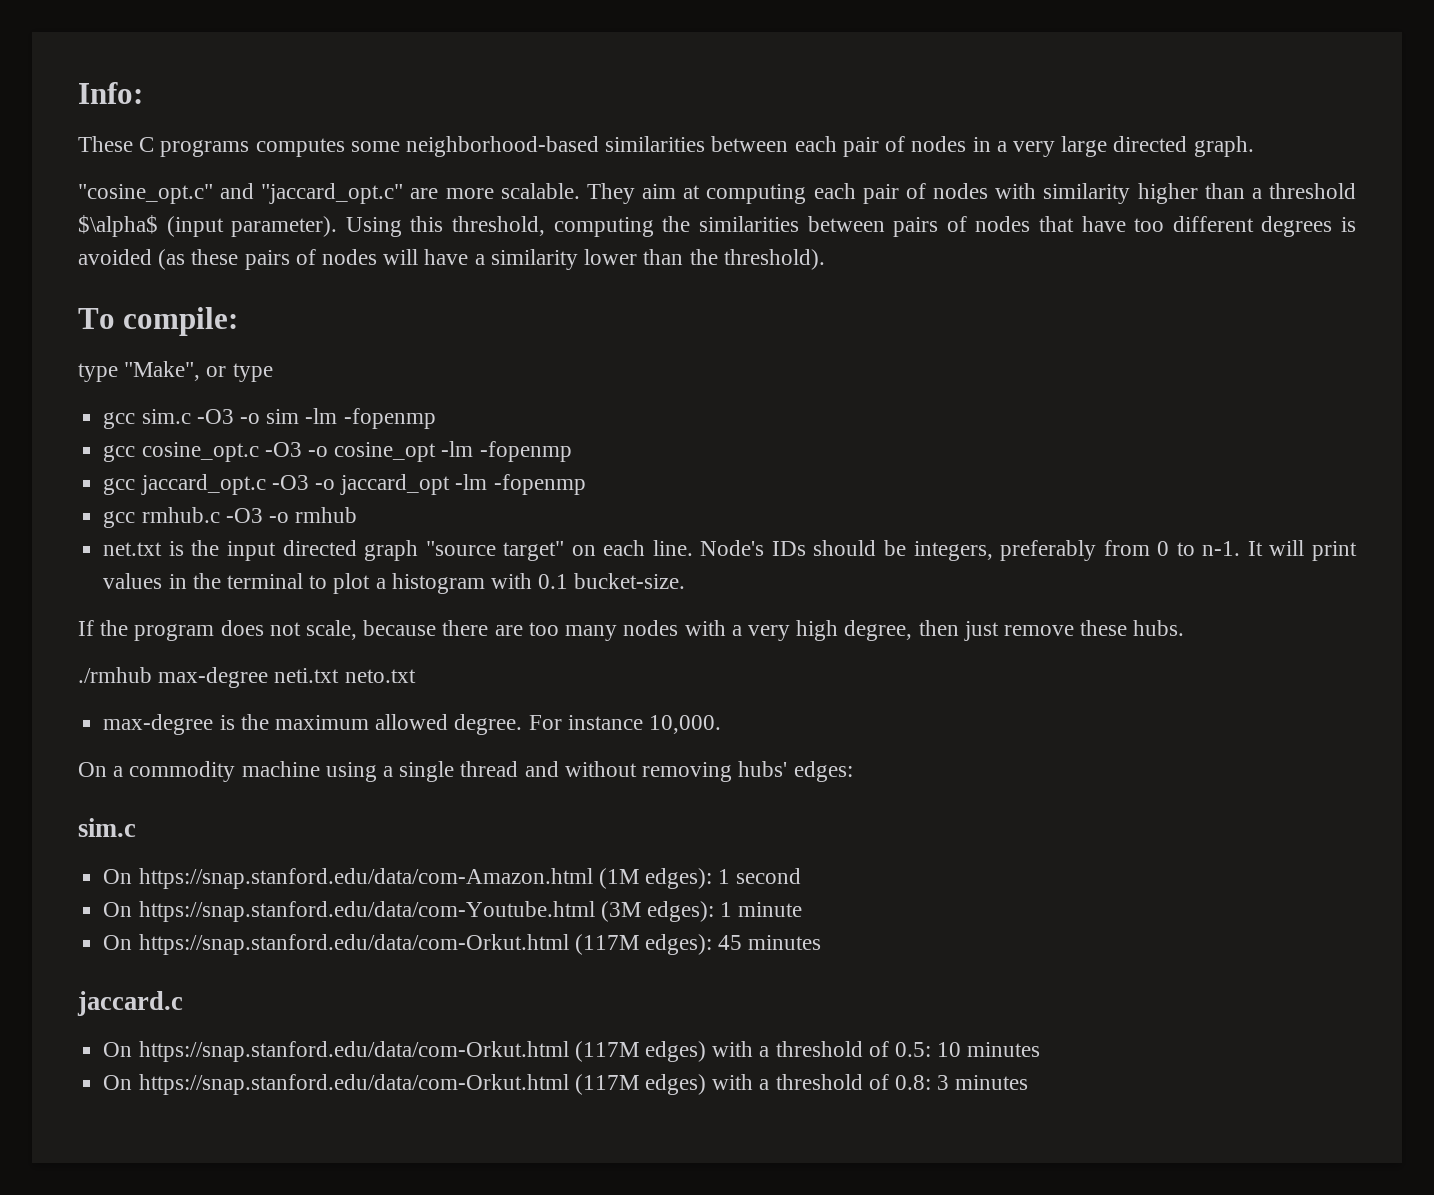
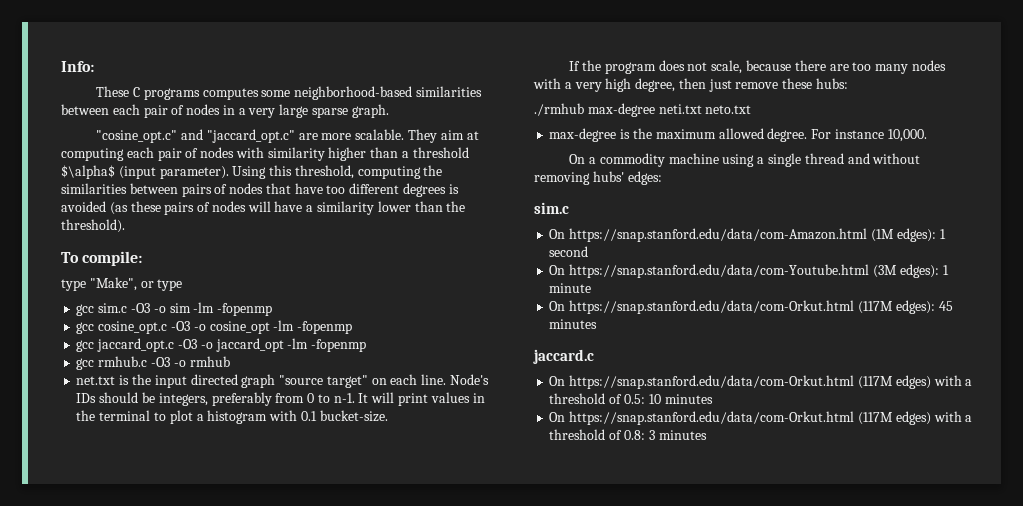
[1113,136,1188,152] directed -> [312,107,349,118] sparse
[1133,620,1185,636] hubs. -> [816,78,849,89] hubs:

